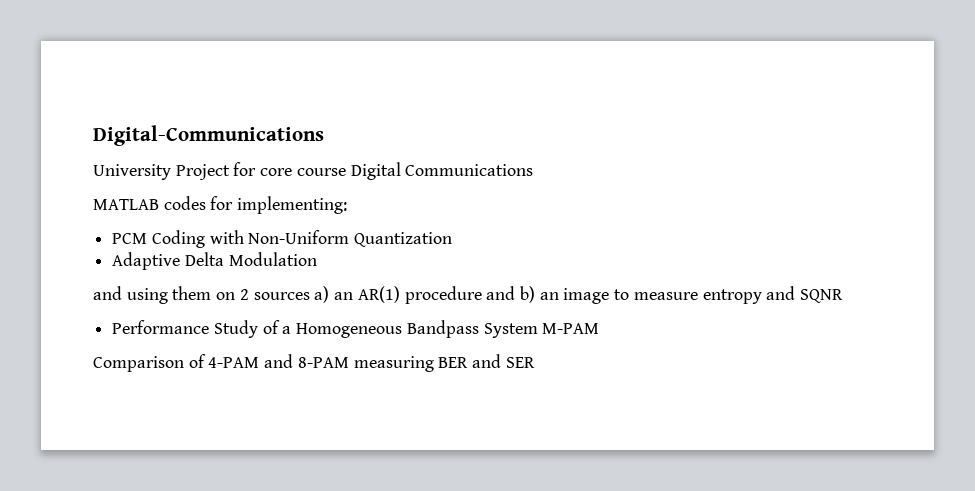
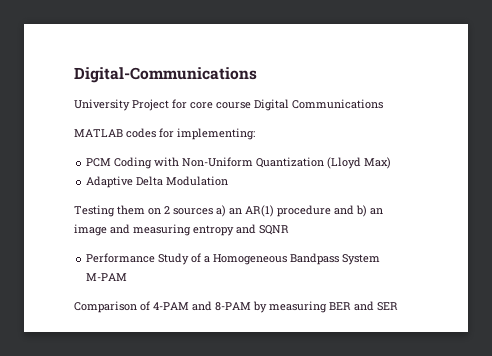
(453, 239) none -> [327,157,392,169] (Lloyd Max)
[93,286,168,304] and using -> [74,205,115,217] Testing
[614,289,698,300] to measure -> [110,224,191,236] and measuring
(349, 362) none -> [253,301,267,313] by

